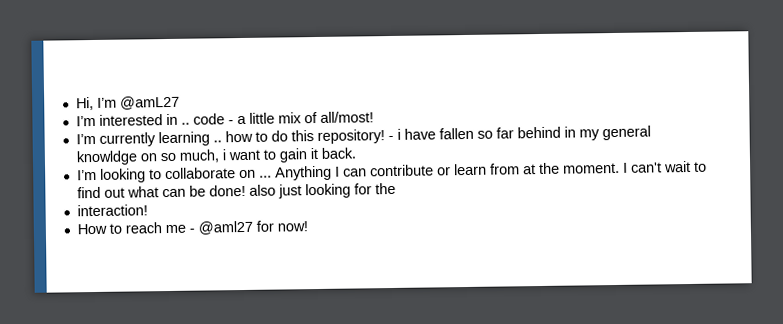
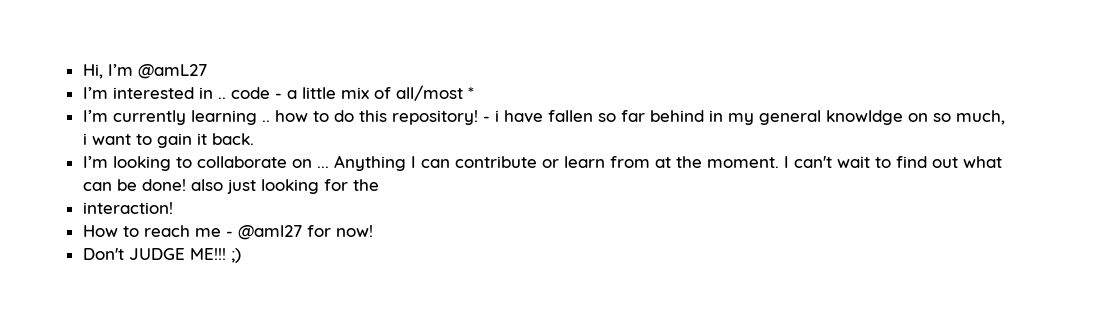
[319,111,374,123] all/most! -> [395,85,474,101] all/most *
(308, 226) none -> [82,248,241,263] // Don't JUDGE ME!!! ;)

